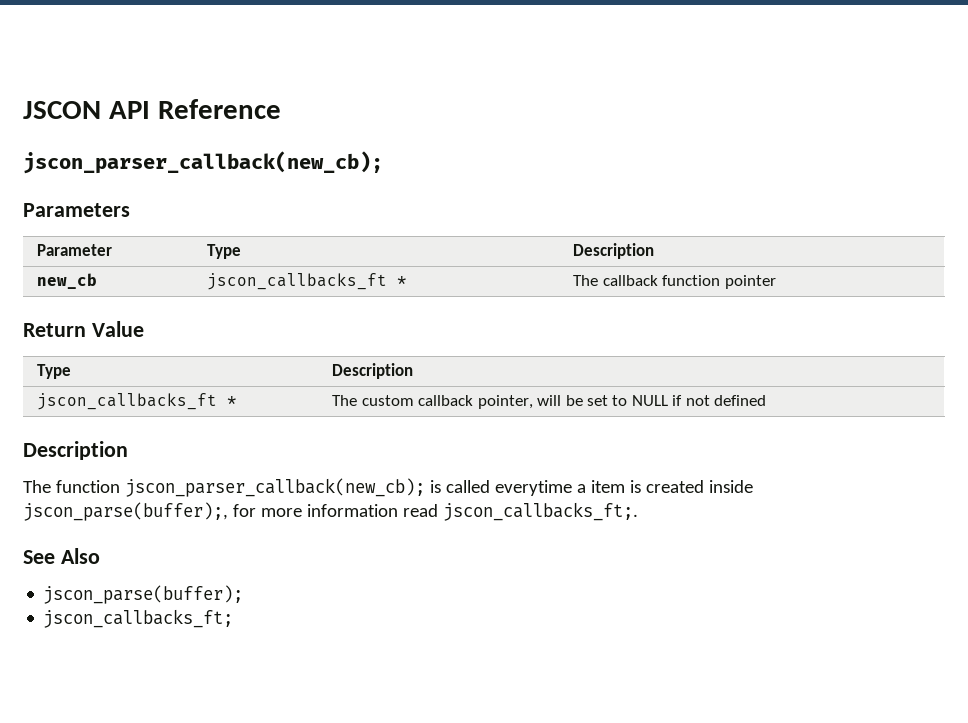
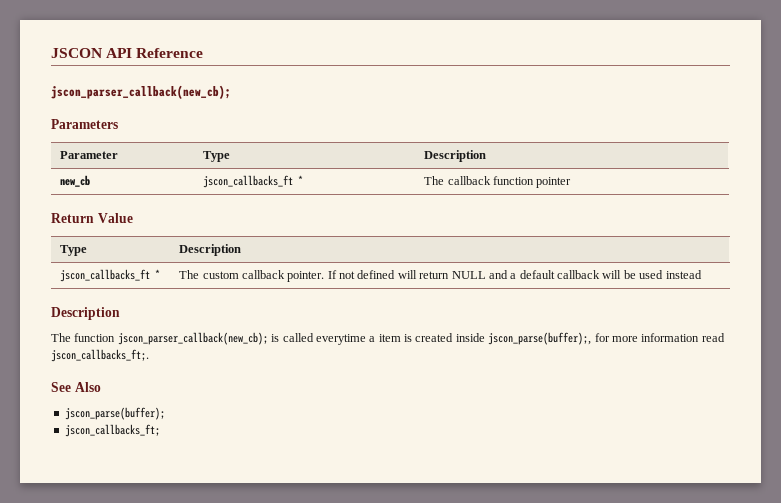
[477,395,767,409] pointer, will be set to NULL if not defined -> [287,270,702,282] pointer. If not defined will return NULL and a default callback will be used instead

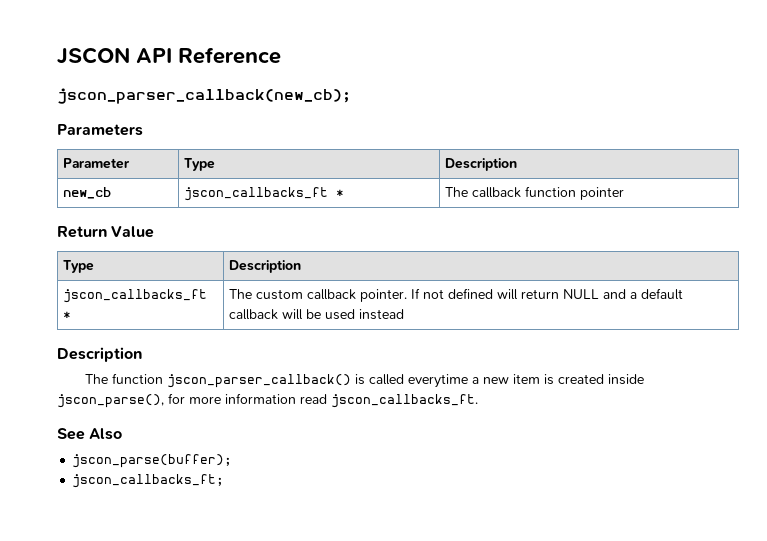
[117,332,268,345] jscon_parser_callback(new_cb); -> [166,374,351,388] jscon_parser_callback()
(376, 339) none -> [482,377,509,384] new
[488,332,592,345] jscon_parse(buffer);, -> [57,394,164,408] jscon_parse(),
[51,349,149,362] jscon_callbacks_ft;. -> [331,394,478,408] jscon_callbacks_ft.

